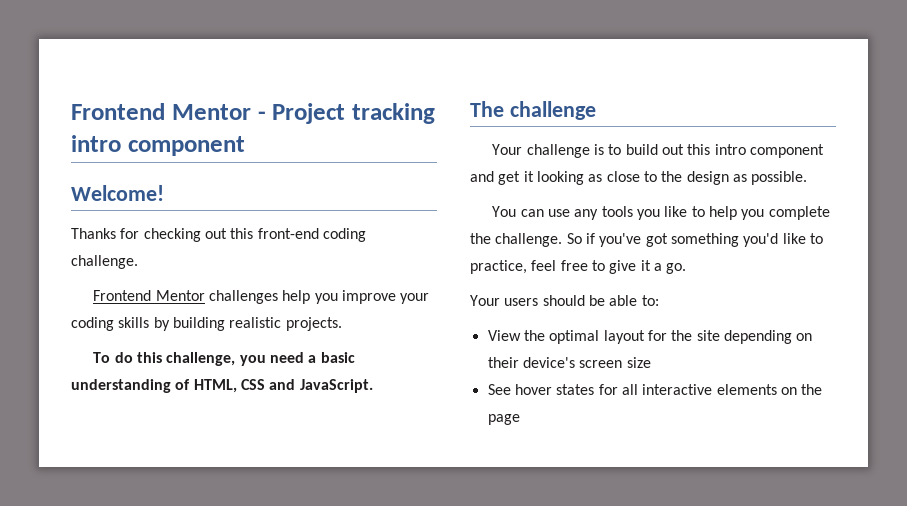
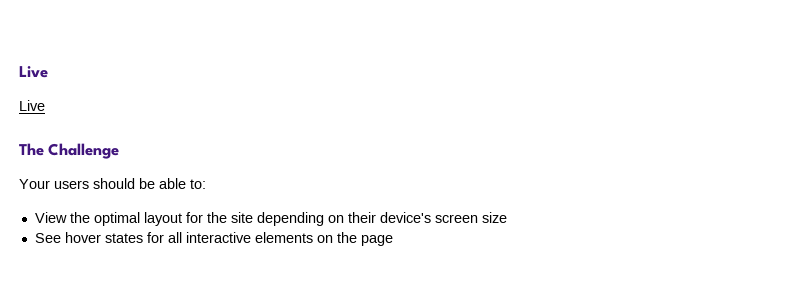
[71,103,435,124] [71,135,245,156] [71,185,164,201] [71,228,366,242] [71,255,138,269] [93,290,430,304] [71,317,342,331] [93,352,355,366] [71,379,373,393] [470,101,596,120] [492,144,825,158] [470,171,808,185] [492,206,830,220] [470,233,823,247] [470,260,687,274] Frontend Mentor - Project tracking intro component // Welcome! // Thanks for checking out this front-end coding challenge. // Frontend Mentor challenges help you improve your coding skills by building realistic projects. // To do this challenge, you need a basic understanding of HTML, CSS and JavaScript. // The challenge // Your challenge is to build out this intro component and get it looking as close to the design as possible. // You can use any tools you like to help you complete the challenge. So if you've got something you'd like to practice, feel free to give it a go. -> [19,66,48,78] [19,100,45,111] [19,143,120,159] Live // Live // The Challenge

